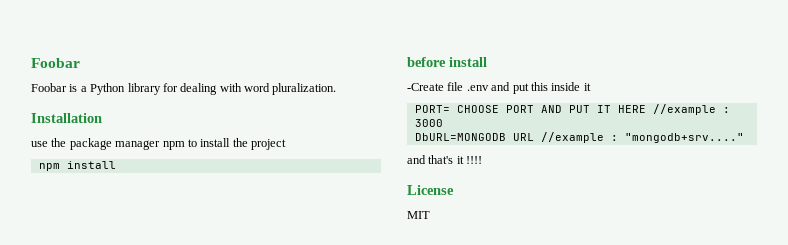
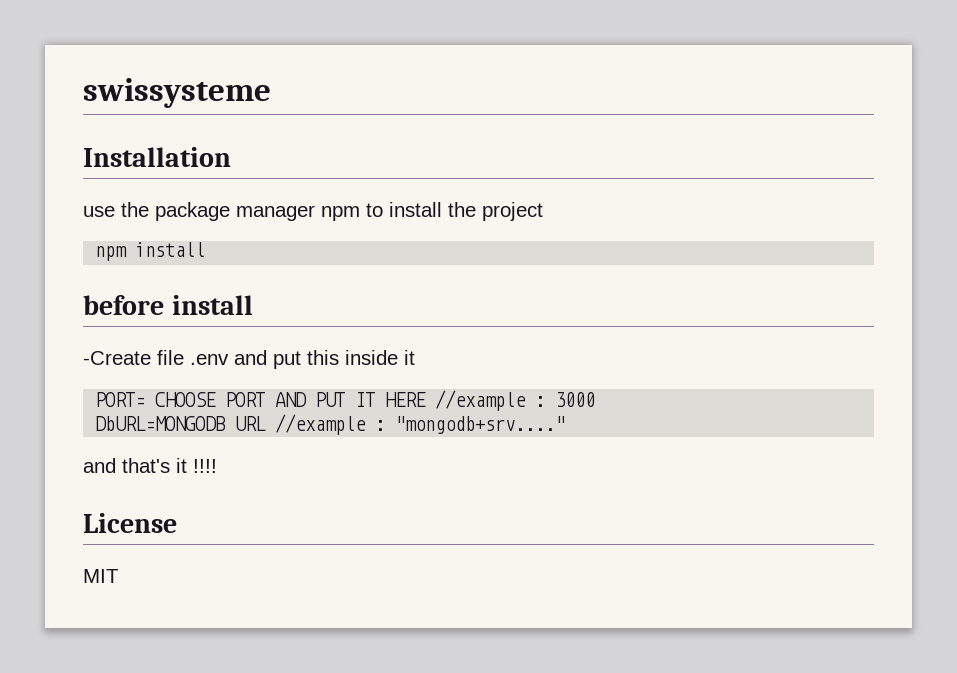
[31,58,80,68] [31,83,337,95] Foobar // Foobar is a Python library for dealing with word pluralization. -> [83,78,271,108] swissysteme

